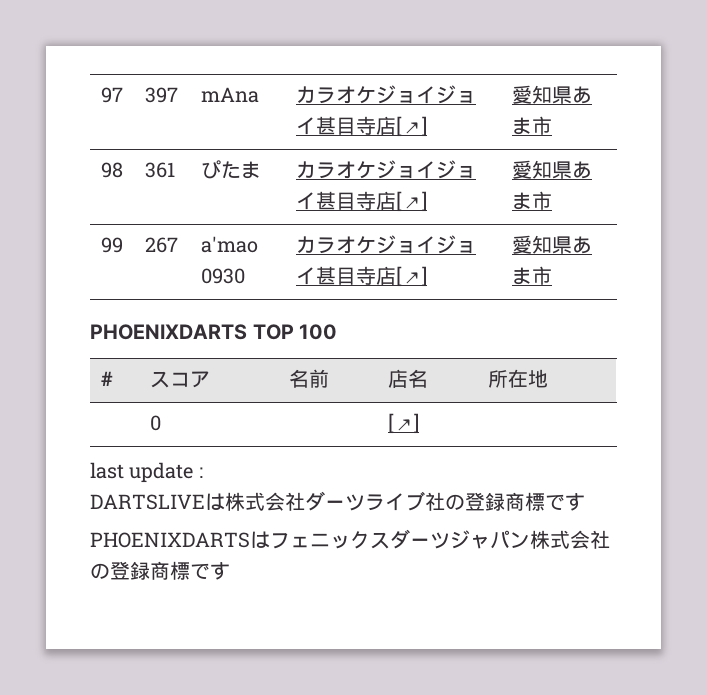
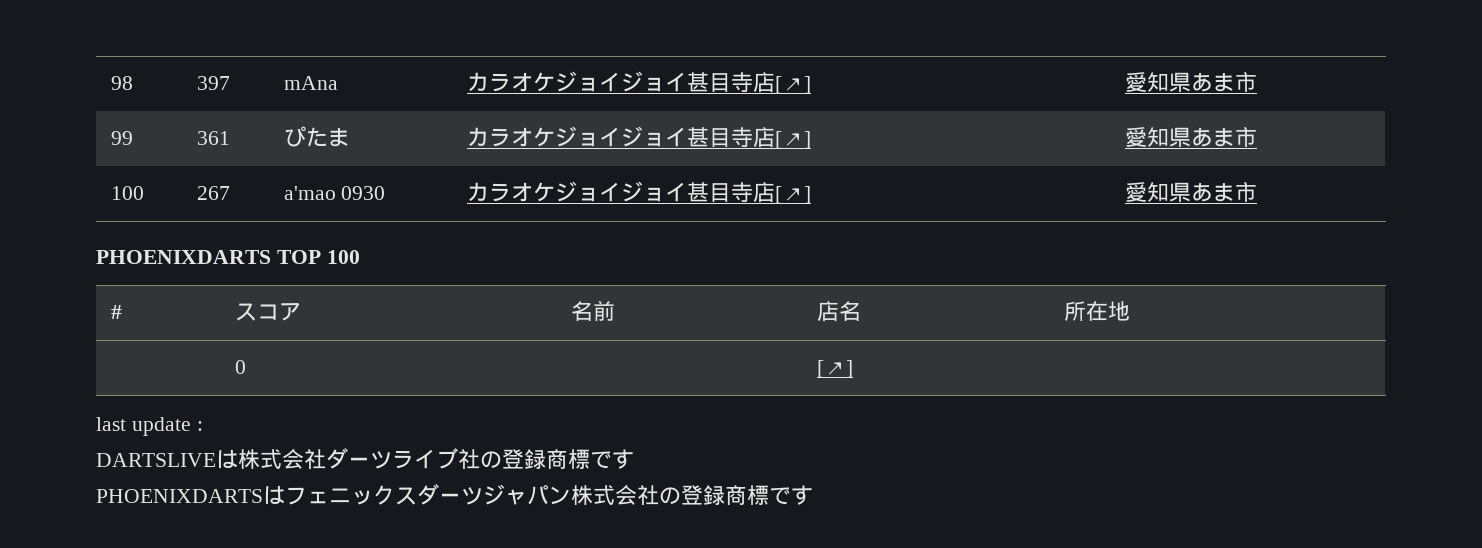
[100,87,123,103] 97 -> [110,76,133,90] 98
[100,162,123,178] 98 -> [110,131,133,145] 99
[100,237,123,253] 99 -> [110,186,144,200] 100

